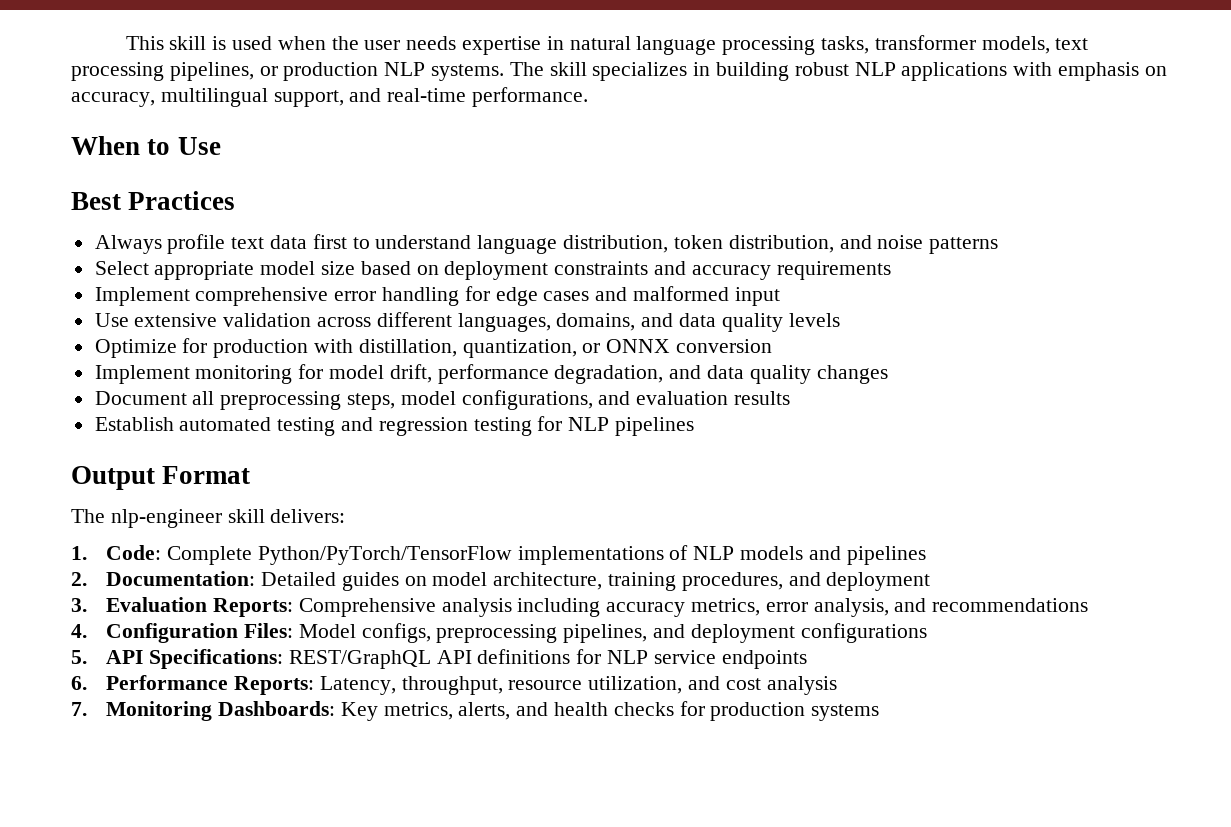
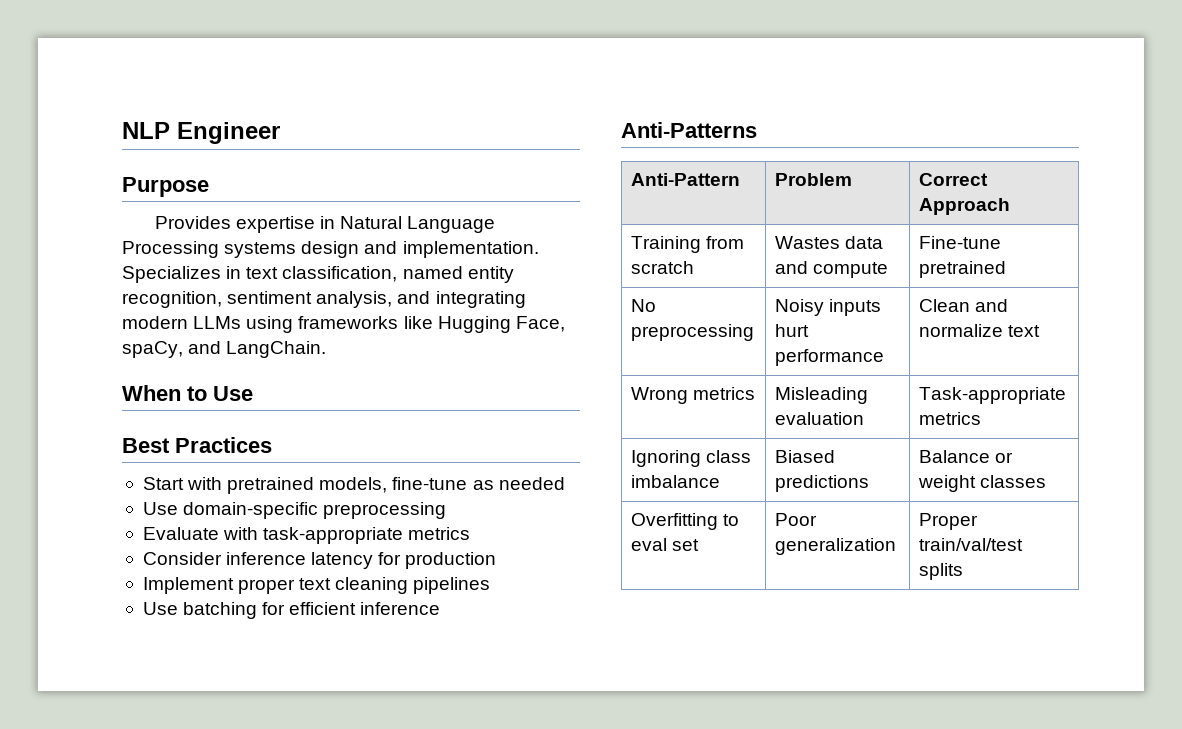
[125,35,1089,55] [71,62,1167,81] [71,87,589,107] This skill is used when the user needs expertise in natural language processing tasks, transformer models, text processing pipelines, or production NLP systems. The skill specializes in building robust NLP applications with emphasis on accuracy, multilingual support, and real-time performance. -> [122,122,280,144] [122,177,209,197] [154,216,496,233] [122,241,539,258] [122,266,514,283] [122,291,526,308] [122,316,565,333] [122,341,327,358] NLP Engineer // Purpose // Provides expertise in Natural Language Processing systems design and implementation. Specializes in text classification, named entity recognition, sentiment analysis, and integrating modern LLMs using frameworks like Hugging Face, spaCy, and LangChain.
[94,234,999,254] [94,261,891,280] [94,286,780,306] [94,312,840,332] [94,338,773,358] [94,364,888,384] [94,390,791,410] [94,416,695,436] [71,466,251,490] [71,509,346,528] [71,545,926,565] [71,571,931,591] [71,597,1089,617] [71,623,927,643] [71,649,807,669] [71,675,837,695] [71,701,880,721] Always profile text data first to understand language distribution, token distribution, and noise patterns // Select appropriate model size based on deployment constraints and accuracy requirements // Implement comprehensive error handling for edge cases and malformed input // Use extensive validation across different languages, domains, and data quality levels // Optimize for production with distillation, quantization, or ONNX conversion // Implement monitoring for model drift, performance degradation, and data quality changes // Document all preprocessing steps, model configurations, and evaluation results // Establish automated testing and regression testing for NLP pipelines // Output Format // The nlp-engineer skill delivers: // 1. Code: Complete Python/PyTorch/TensorFlow implementations of NLP models and pipelines // 2. Documentation: Detailed guides on model architecture, training procedures, and deployment // 3. Evaluation Reports: Comprehensive analysis including accuracy metrics, error analysis, and recommendations // 4. Configuration Files: Model configs, preprocessing pipelines, and deployment configurations // 5. API Specifications: REST/GraphQL API definitions for NLP service endpoints // 6. Performance Reports: Latency, throughput, resource utilization, and cost analysis // 7. Monitoring Dashboards: Key metrics, alerts, and health checks for production systems -> [142,477,565,494] [142,502,447,519] [142,527,471,544] [142,552,497,569] [142,577,491,594] [142,602,441,619] [621,122,757,138] [630,173,740,186] [774,173,852,186] [918,173,988,186] [918,198,1010,215] [630,236,744,253] [630,261,694,274] [774,236,883,249] [774,261,888,278] [918,236,1001,249] [918,261,1006,278] [630,299,656,312] [630,324,754,341] [774,299,881,316] [774,324,809,337] [774,349,884,366] [918,299,1008,312] [918,324,1040,337] [630,387,755,404] [774,387,868,404] [774,412,864,425] [918,387,1066,404] [918,412,981,425] [630,450,751,467] [630,475,720,488] [774,450,835,463] [774,475,869,492] [918,450,1013,463] [917,475,1046,492] [630,513,739,530] [630,538,699,551] [774,513,817,526] [774,538,896,555] [918,513,978,530] [918,538,1023,551] [918,563,963,580] Start with pretrained models, fine-tune as needed // Use domain-specific preprocessing // Evaluate with task-appropriate metrics // Consider inference latency for production // Implement proper text cleaning pipelines // Use batching for efficient inference // Anti-Patterns // Anti-Pattern | Problem | Correct Approach // Training from scratch | Wastes data and compute | Fine-tune pretrained // No preprocessing | Noisy inputs hurt performance | Clean and normalize text // Wrong metrics | Misleading evaluation | Task-appropriate metrics // Ignoring class imbalance | Biased predictions | Balance or weight classes // Overfitting to eval set | Poor generalization | Proper train/val/test splits

